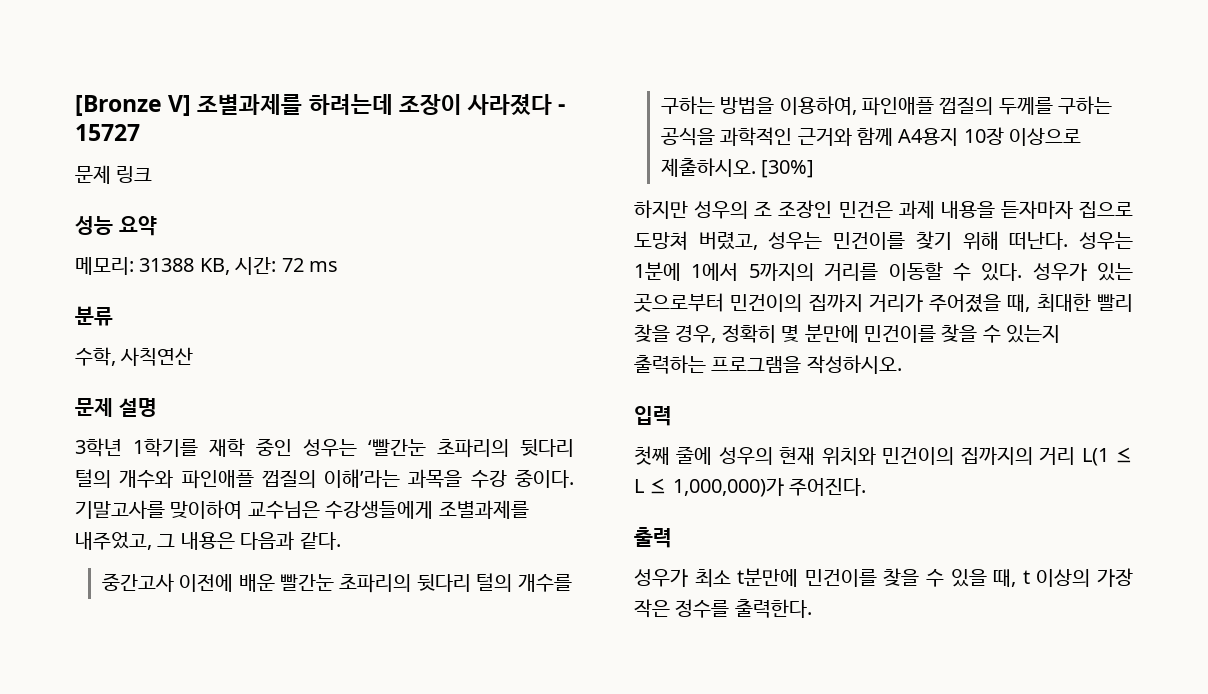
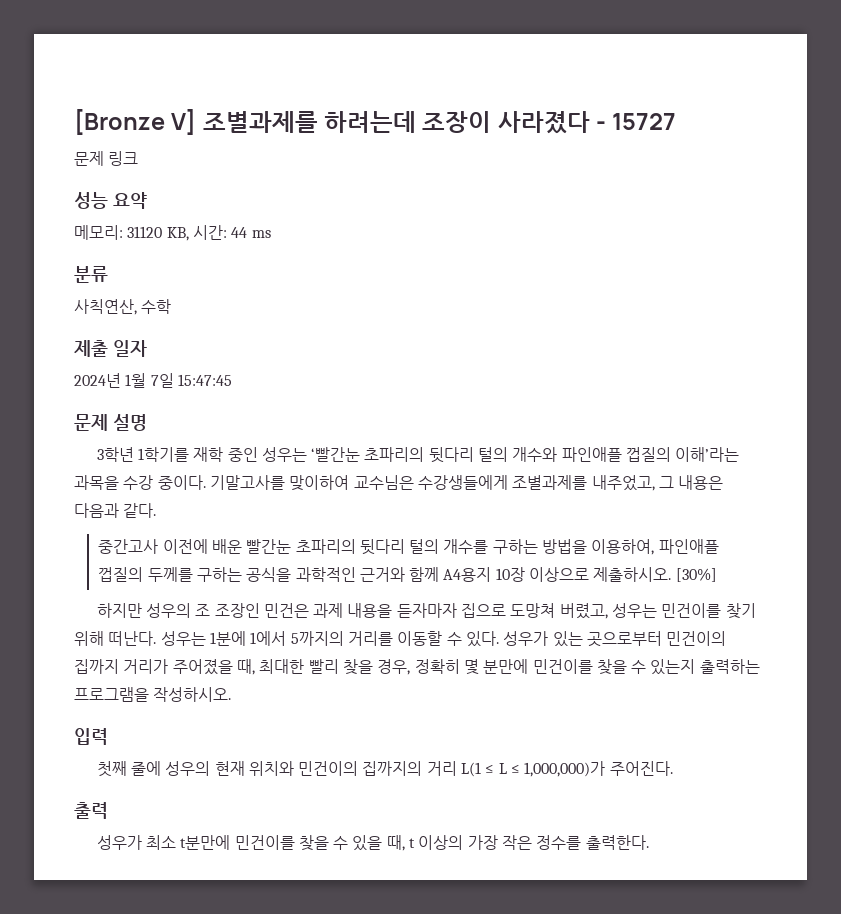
[139,258,195,272] 31388 -> [127,226,163,238] 31120
[281,258,304,272] 72 -> [231,227,248,238] 44
[75,347,194,366] 수학, 사칙연산 -> [74,299,172,315] [74,340,147,357] [74,373,232,388] 사칙연산, 수학 // 제출 일자 // 2024년 1월 7일 15:47:45

